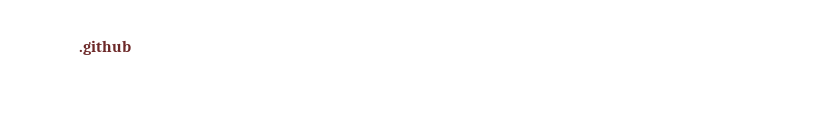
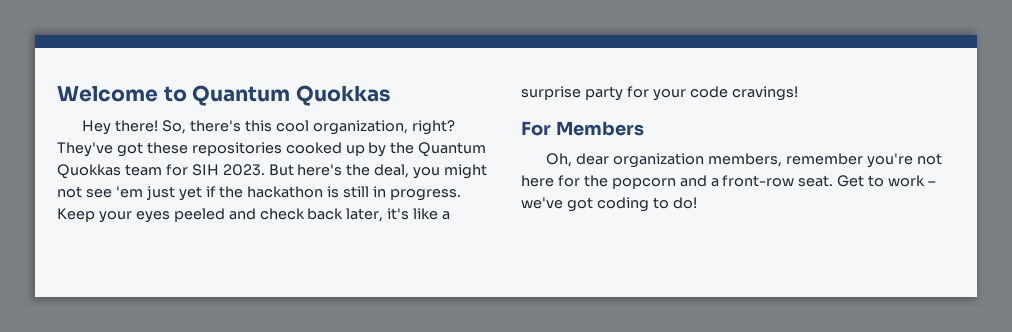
[79,40,131,55] .github -> [57,85,390,106] [82,120,455,135] [57,142,487,157] [57,164,488,179] [57,186,462,201] [57,208,451,223] [521,86,798,101] [521,121,644,136] [546,153,942,168] [521,175,937,189] [521,197,697,212] Welcome to Quantum Quokkas // Hey there! So, there's this cool organization, right? They've got these repositories cooked up by the Quantum Quokkas team for SIH 2023. But here's the deal, you might not see 'em just yet if the hackathon is still in progress. Keep your eyes peeled and check back later, it's like a surprise party for your code cravings! // For Members // Oh, dear organization members, remember you're not here for the popcorn and a front-row seat. Get to work – we've got coding to do!

